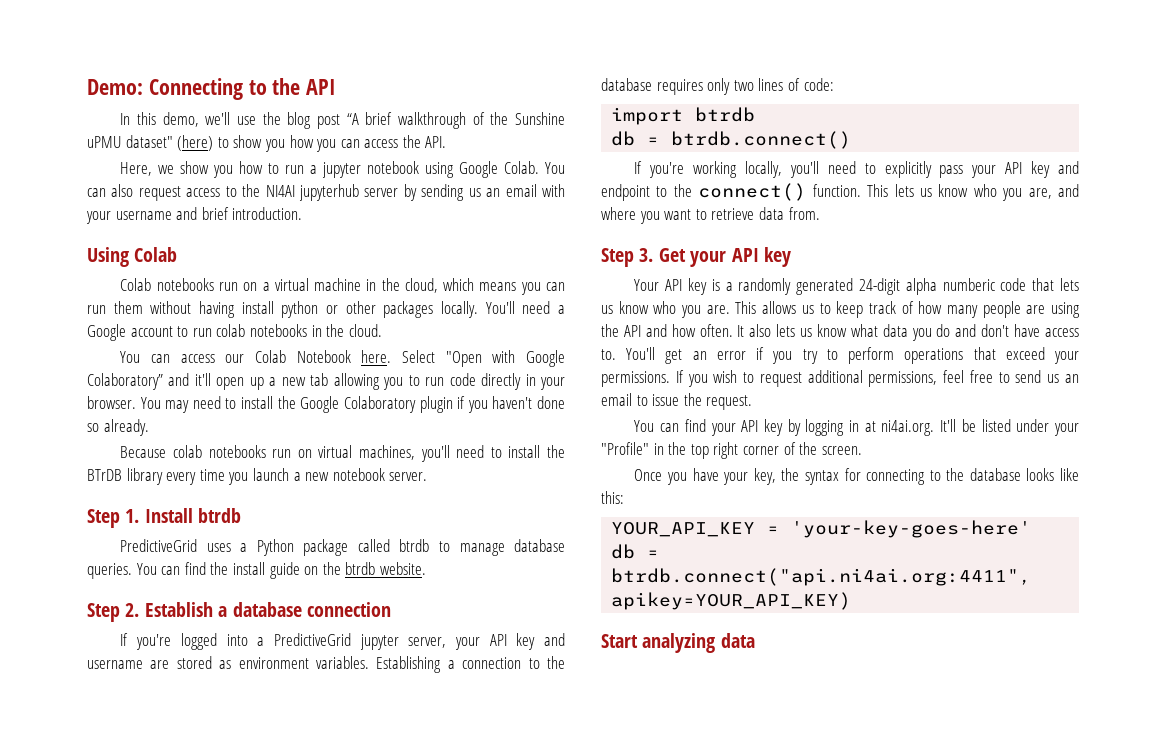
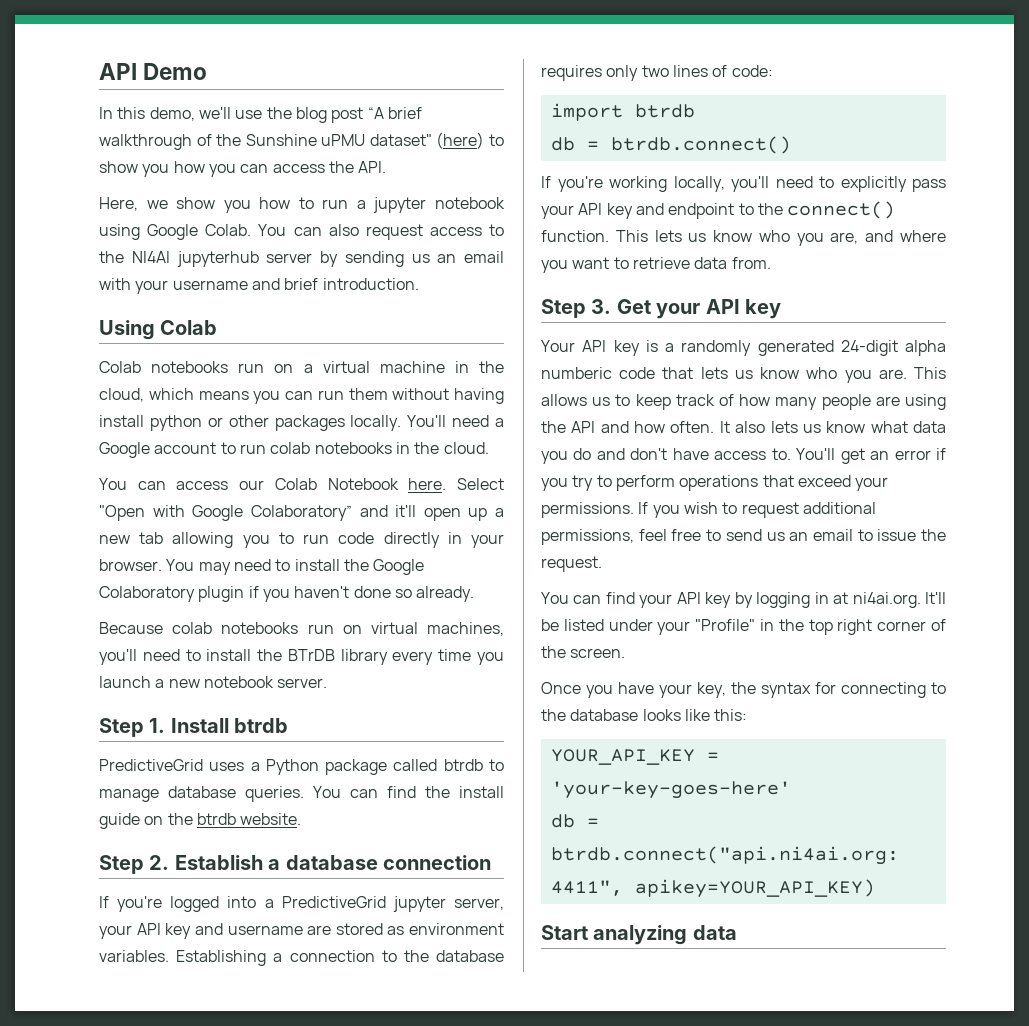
[87,78,337,100] Demo: Connecting to the API -> [99,63,208,80] API Demo

